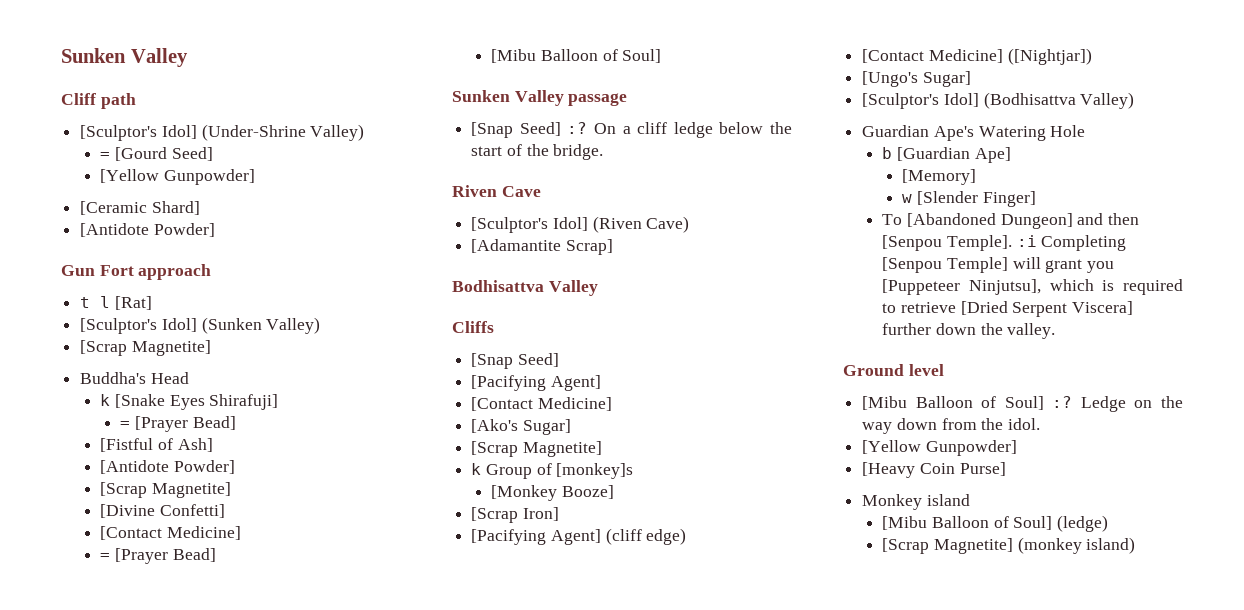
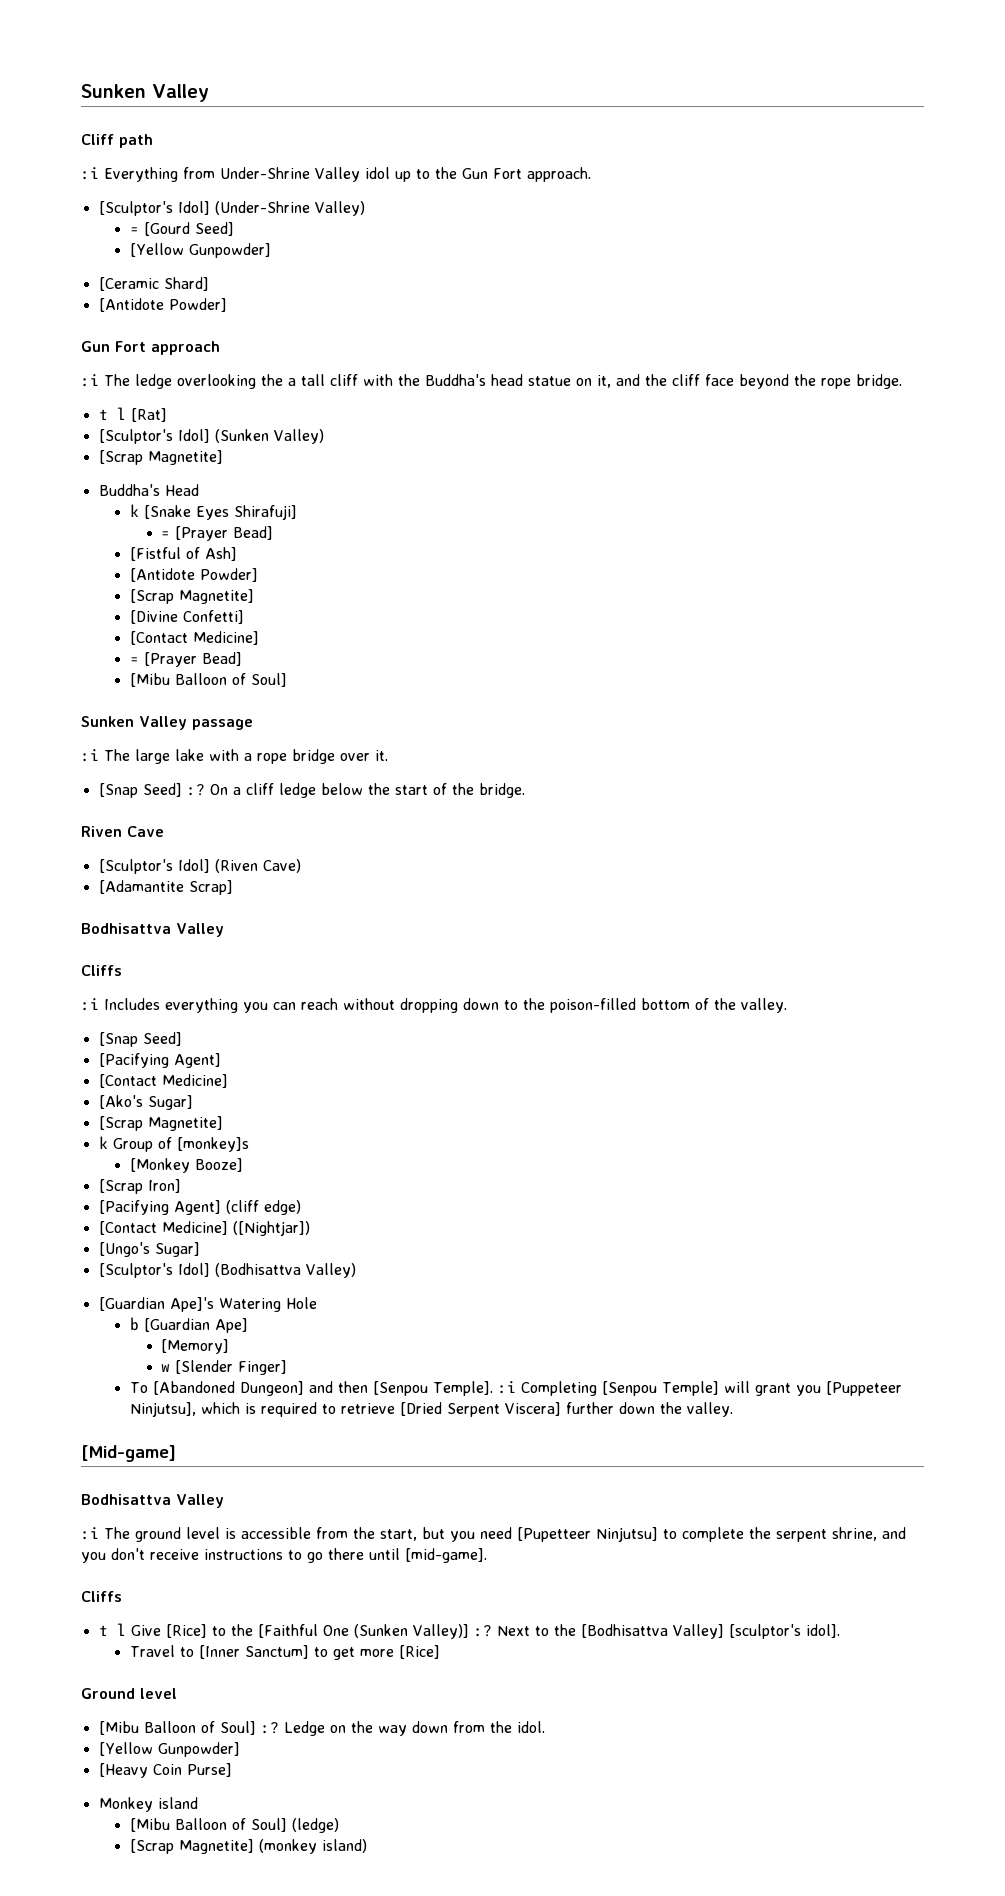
(136, 101) none -> [81,167,591,182] // :i Everything from Under-Shrine Valley idol up to the Gun Fort approach.
(212, 272) none -> [81,374,902,389] // :i The ledge overlooking the a tall cliff with the Buddha's head statue on it, and the cliff face beyond the rope bridge.
(628, 99) none -> [81,749,388,764] // :i The large lake with a rope bridge over it.
(494, 327) none -> [81,998,787,1013] // :i Includes everything you can reach without dropping down to the poison-filled bottom of the valley.
[862,125,974,141] Guardian Ape's -> [98,1297,214,1312] [Guardian Ape]'s
(1056, 331) none -> [81,1445,176,1462] [81,1494,224,1508] [81,1527,906,1542] [81,1548,487,1563] [81,1591,122,1602] [98,1623,840,1639] [129,1645,440,1660] // [Mid-game] // Bodhisattva Valley // :i The ground level is accessible from the start, but you need [Pupetteer Ninjutsu] to complete the serpent shrine, and you don't receive instructions to go there until [mid-game]. // Cliffs // t l Give [Rice] to the [Faithful One (Sunken Valley)] :? Next to the [Bodhisattva Valley] [sculptor's idol]. // Travel to [Inner Sanctum] to get more [Rice]

